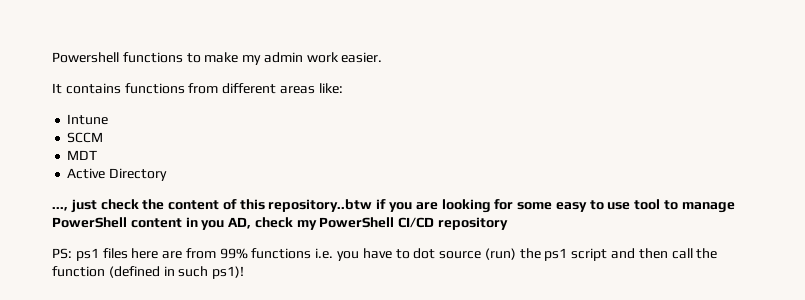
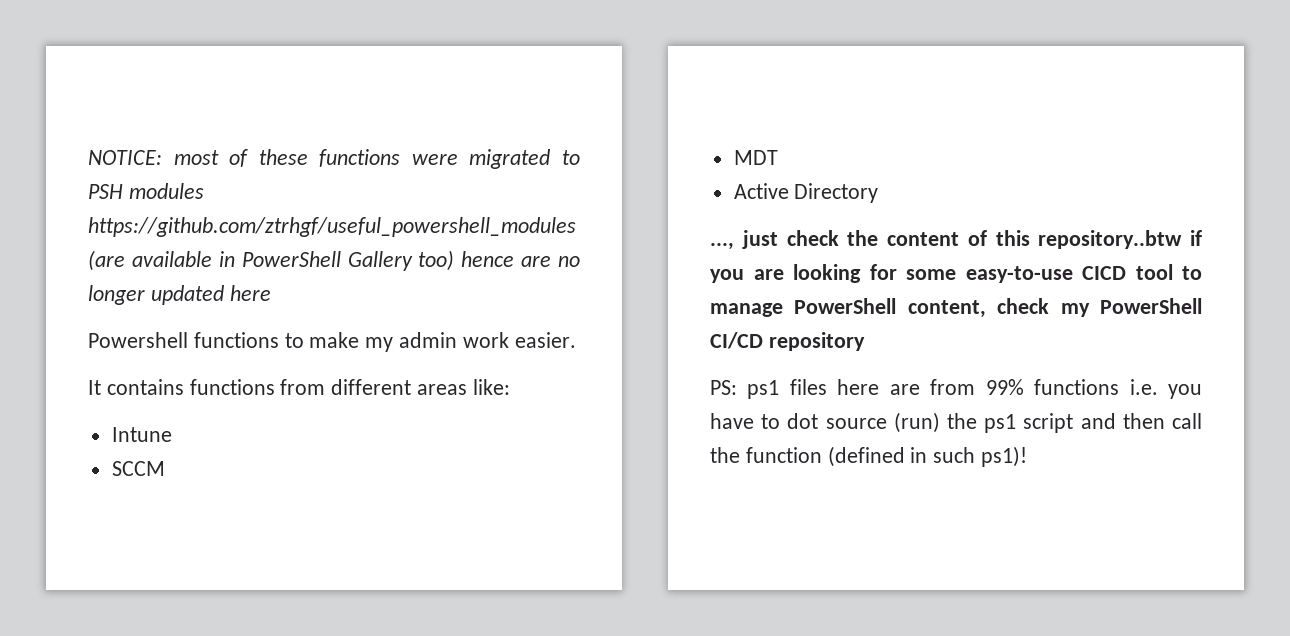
(52, 57) none -> [88,149,580,169] [88,183,204,199] [88,217,576,237] [88,250,580,271] [88,285,271,305] NOTICE: most of these functions were migrated to PSH modules https://github.com/ztrhgf/useful_powershell_modules (are available in PowerShell Gallery too) hence are no longer updated here //
[555,200,631,212] easy to use -> [965,266,1126,283] easy-to-use CICD
[130,217,252,230] content in you AD, -> [907,300,986,318] content,

